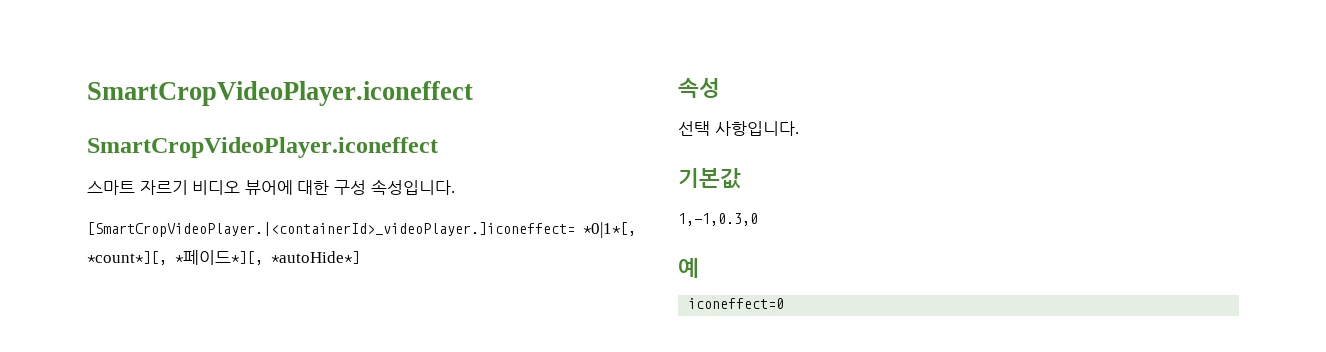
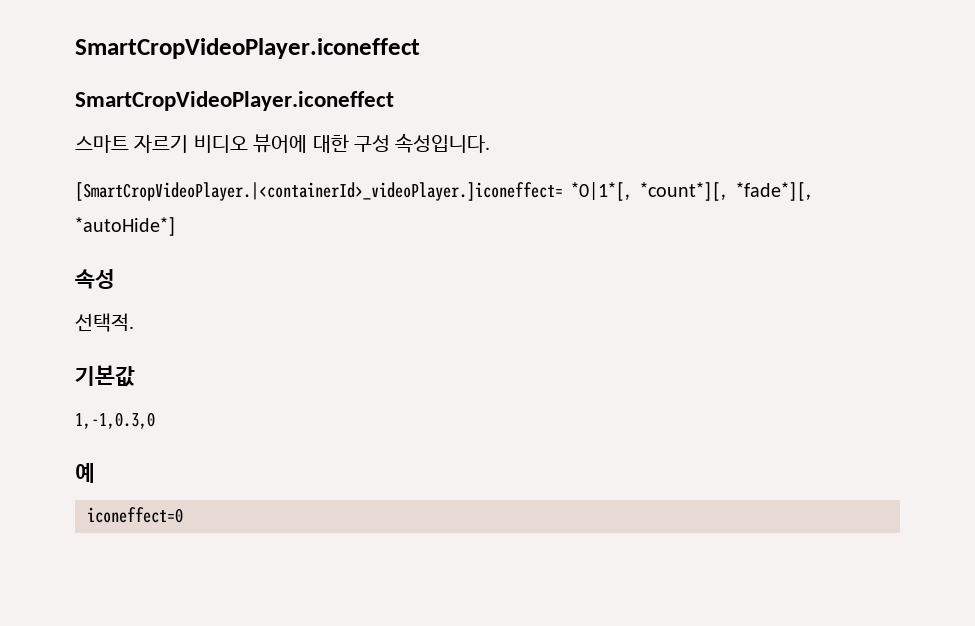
[175,250,263,265] *페이드*][, -> [736,182,813,201] *fade*][,
[678,121,799,136] 선택 사항입니다. -> [75,313,134,332] 선택적.

